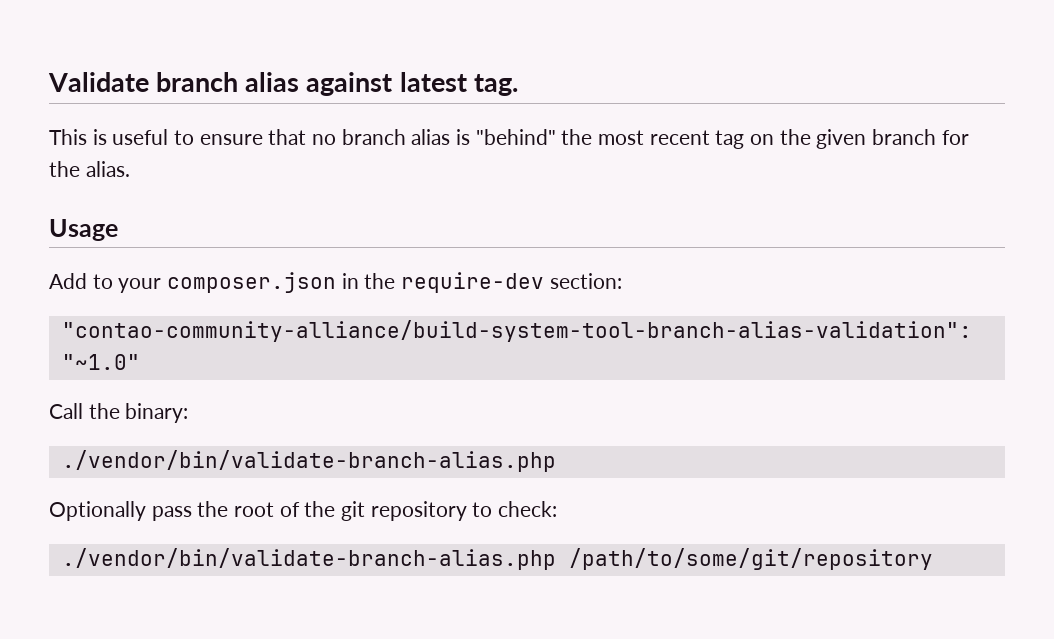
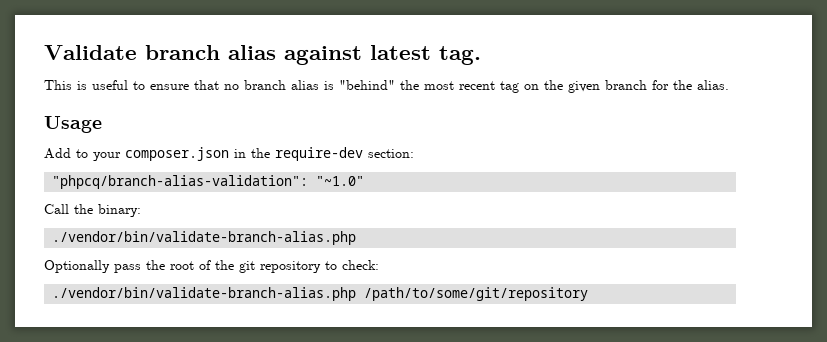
[61,320,972,342] "contao-community-alliance/build-system-tool-branch-alias-validation": -> [52,175,309,189] "phpcq/branch-alias-validation":

